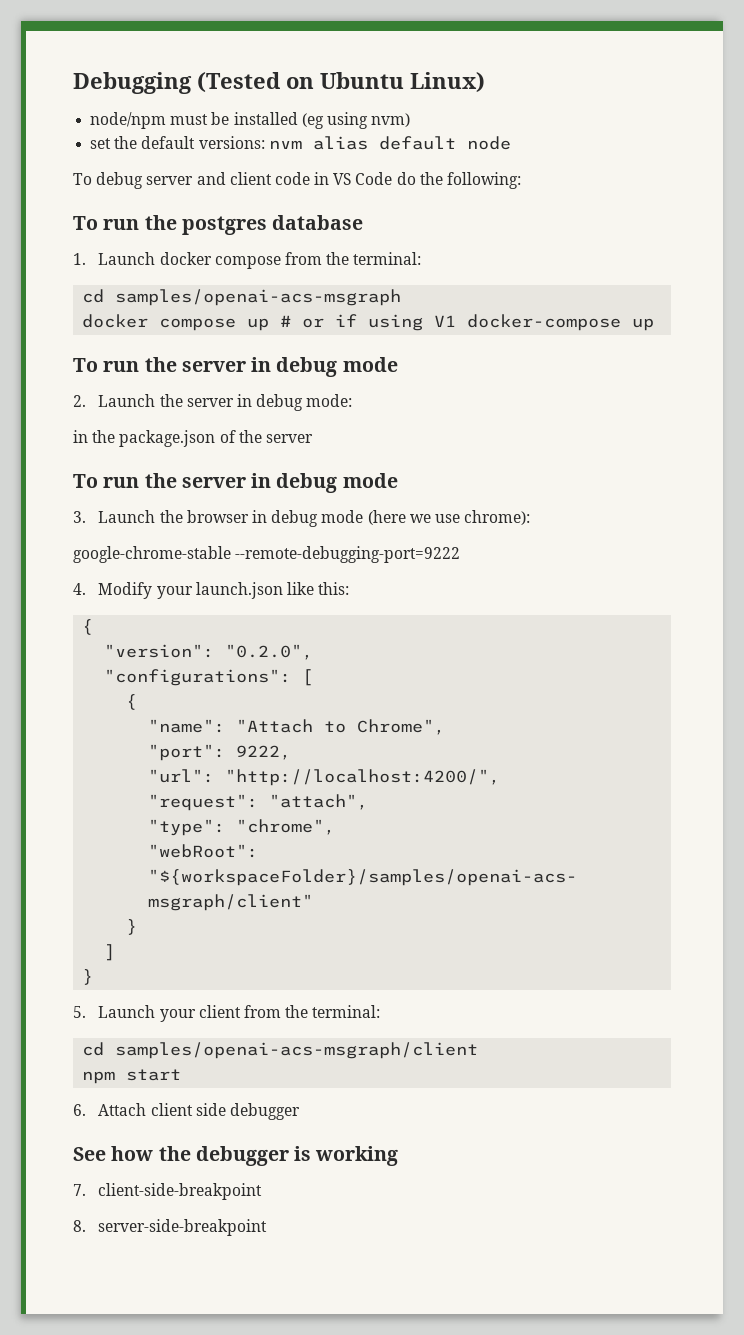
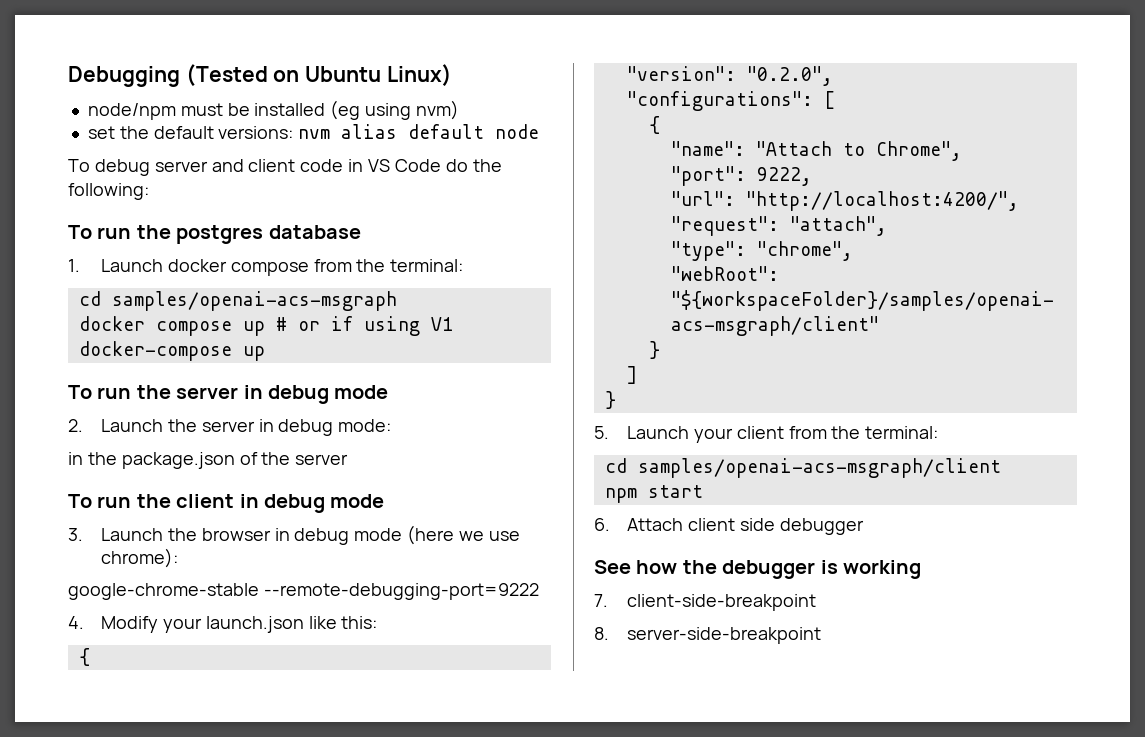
[181,477,246,488] server -> [176,494,235,508] client

